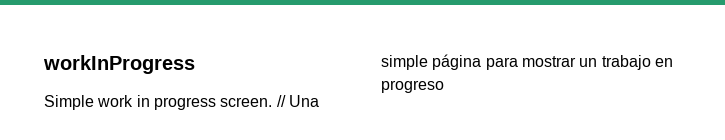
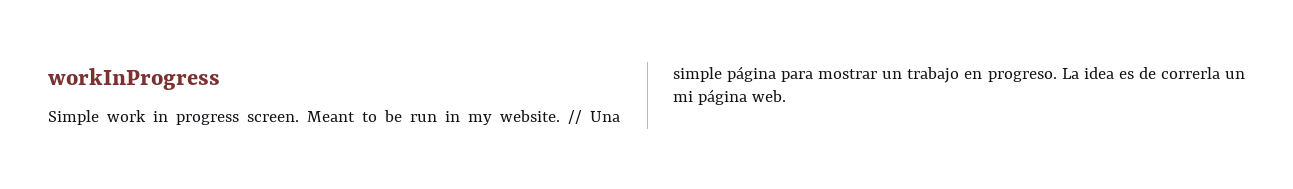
(273, 102) none -> [307,110,560,125] Meant to be run in my website.
[381,80,444,93] progreso -> [987,67,1246,82] [673,89,786,105] progreso. La idea es de correrla un mi página web.

